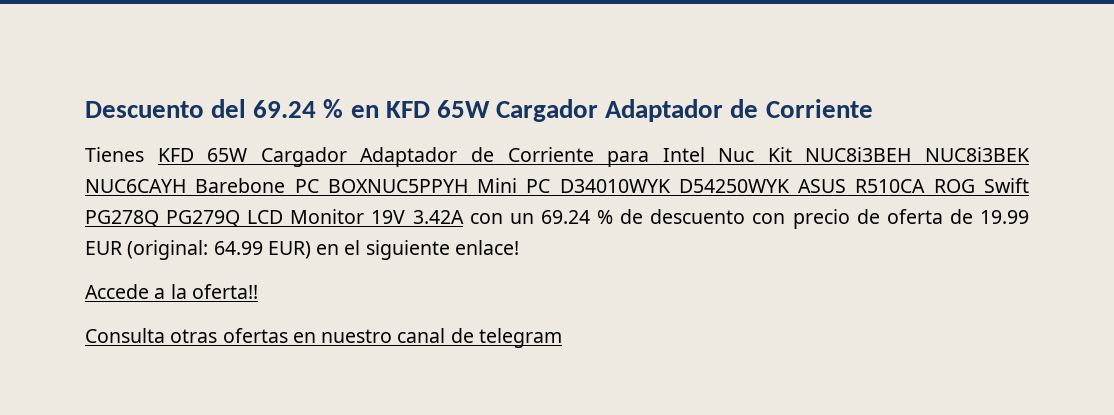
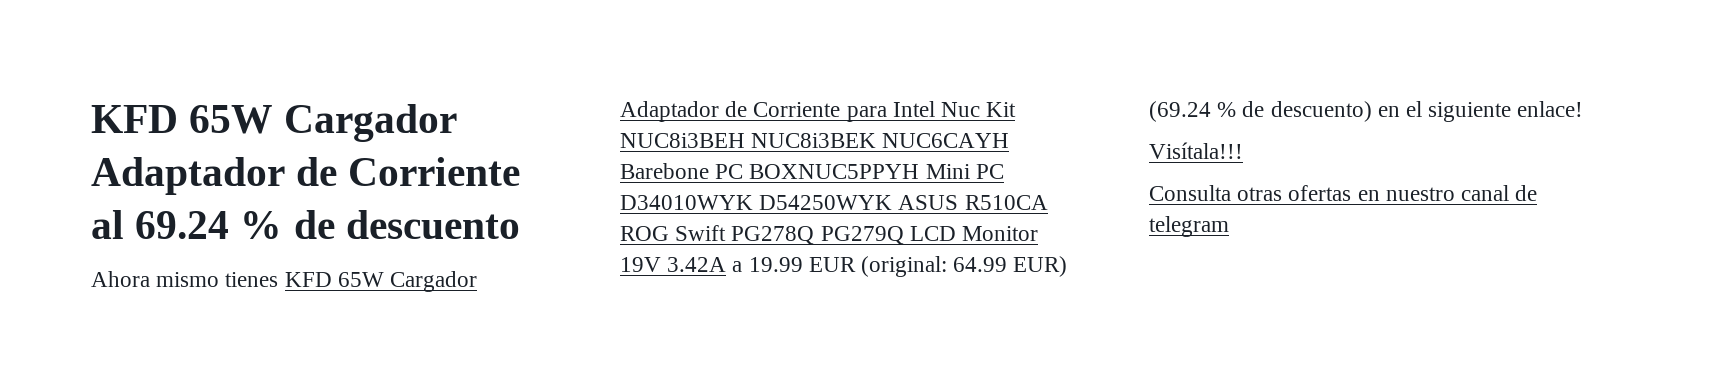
[85,99,873,122] [85,147,144,162] Descuento del 69.24 % en KFD 65W Cargador Adaptador de Corriente // Tienes -> [91,104,458,142] [91,157,521,195] [91,210,520,239] [91,271,279,287] KFD 65W Cargador Adaptador de Corriente al 69.24 % de descuento // Ahora mismo tienes
[469,209,973,229] con un 69.24 % de descuento con precio de oferta de -> [732,261,743,272] a
(311, 250) none -> [1149,101,1372,122] (69.24 % de descuento)
[85,284,258,299] Accede a la oferta!! -> [1149,142,1243,159] Visítala!!!

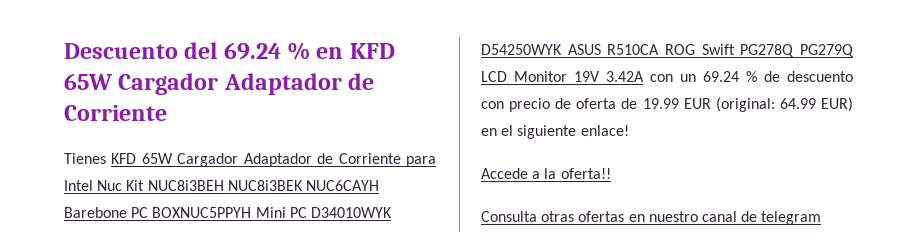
[91,104,458,142] [91,157,521,195] [91,210,520,239] [91,271,279,287] KFD 65W Cargador Adaptador de Corriente al 69.24 % de descuento // Ahora mismo tienes -> [64,42,395,60] [64,73,375,95] [64,105,167,121] [64,153,106,164] Descuento del 69.24 % en KFD 65W Cargador Adaptador de Corriente // Tienes
[732,261,743,272] a -> [650,71,853,82] [481,98,638,112] con un 69.24 % de descuento con precio de oferta de
[1149,101,1372,122] (69.24 % de descuento) -> (853, 104) none
[1149,142,1243,159] Visítala!!! -> [481,168,611,179] Accede a la oferta!!

